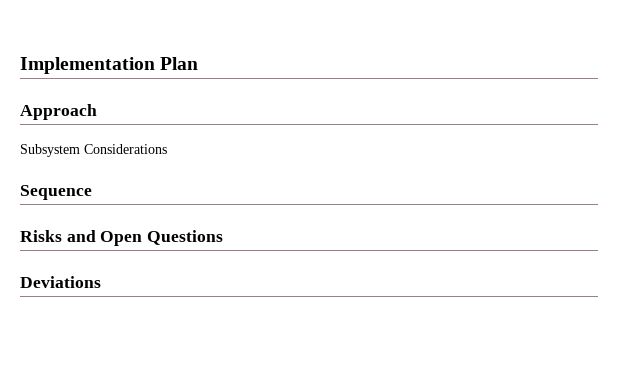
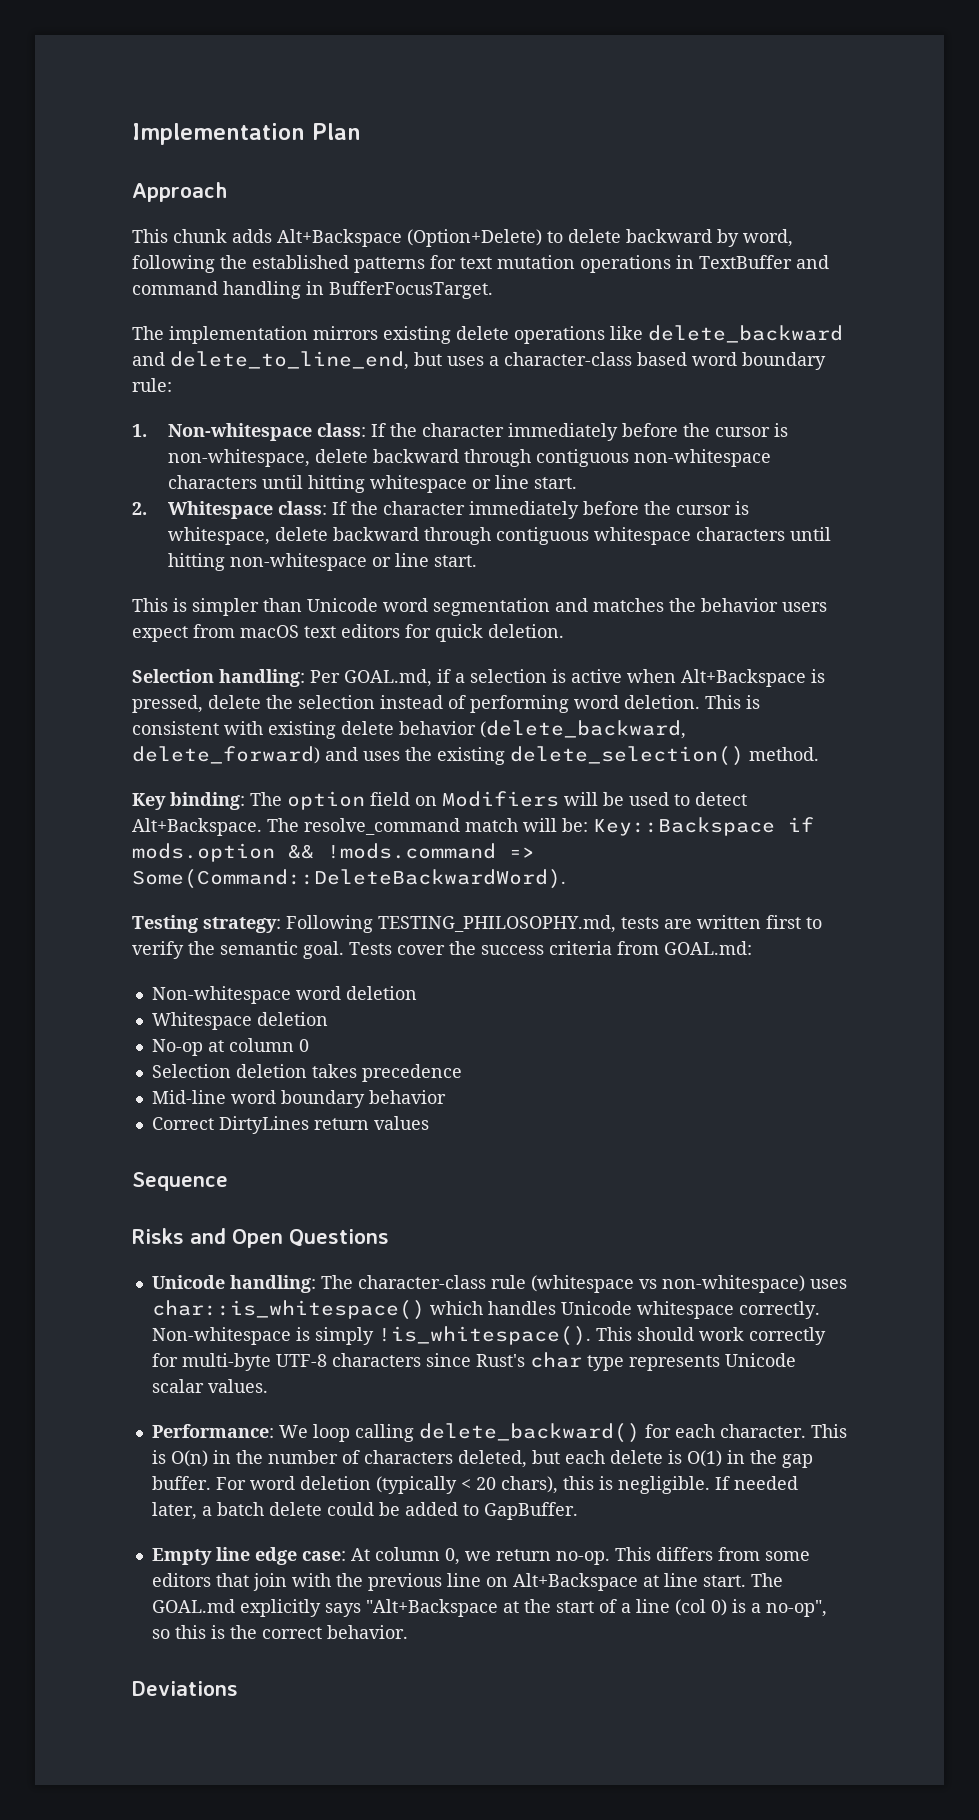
[20,144,167,157] Subsystem Considerations -> [132,229,793,247] [132,255,829,273] [132,281,493,299] [132,325,843,344] [132,351,826,370] [132,378,172,392] [132,423,788,441] [167,449,771,467] [167,475,577,493] [132,501,749,519] [167,527,831,545] [167,553,477,571] [132,598,827,616] [132,624,564,642] [132,669,825,687] [132,695,760,713] [132,720,686,739] [132,746,819,766] [132,791,747,810] [132,817,814,836] [132,843,535,862] [132,869,566,889] [132,915,822,933] [132,941,752,959] [151,986,417,1004] [151,1012,328,1030] [151,1038,309,1056] [151,1064,462,1082] [151,1090,446,1108] [151,1116,429,1134] This chunk adds Alt+Backspace (Option+Delete) to delete backward by word, following the established patterns for text mutation operations in TextBuffer and command handling in BufferFocusTarget. // The implementation mirrors existing delete operations like delete_backward and delete_to_line_end, but uses a character-class based word boundary rule: // 1. Non-whitespace class: If the character immediately before the cursor is non-whitespace, delete backward through contiguous non-whitespace characters until hitting whitespace or line start. // 2. Whitespace class: If the character immediately before the cursor is whitespace, delete backward through contiguous whitespace characters until hitting non-whitespace or line start. // This is simpler than Unicode word segmentation and matches the behavior users expect from macOS text editors for quick deletion. // Selection handling: Per GOAL.md, if a selection is active when Alt+Backspace is pressed, delete the selection instead of performing word deletion. This is consistent with existing delete behavior (delete_backward, delete_forward) and uses the existing delete_selection() method. // Key binding: The option field on Modifiers will be used to detect Alt+Backspace. The resolve_command match will be: Key::Backspace if mods.option && !mods.command => Some(Command::DeleteBackwardWord). // Testing strategy: Following TESTING_PHILOSOPHY.md, tests are written first to verify the semantic goal. Tests cover the success criteria from GOAL.md: // Non-whitespace word deletion // Whitespace deletion // No-op at column 0 // Selection deletion takes precedence // Mid-line word boundary behavior // Correct DirtyLines return values
(224, 237) none -> [151,1275,847,1293] [151,1300,820,1320] [151,1326,826,1346] [151,1352,796,1371] [151,1379,268,1393] [151,1423,847,1443] [151,1450,813,1468] [151,1476,798,1494] [151,1502,578,1520] [151,1547,810,1565] [151,1573,783,1591] [151,1599,827,1617] [151,1625,408,1639] // Unicode handling: The character-class rule (whitespace vs non-whitespace) uses char::is_whitespace() which handles Unicode whitespace correctly. Non-whitespace is simply !is_whitespace(). This should work correctly for multi-byte UTF-8 characters since Rust's char type represents Unicode scalar values. // Performance: We loop calling delete_backward() for each character. This is O(n) in the number of characters deleted, but each delete is O(1) in the gap buffer. For word deletion (typically < 20 chars), this is negligible. If needed later, a batch delete could be added to GapBuffer. // Empty line edge case: At column 0, we return no-op. This differs from some editors that join with the previous line on Alt+Backspace at line start. The GOAL.md explicitly says "Alt+Backspace at the start of a line (col 0) is a no-op", so this is the correct behavior.

